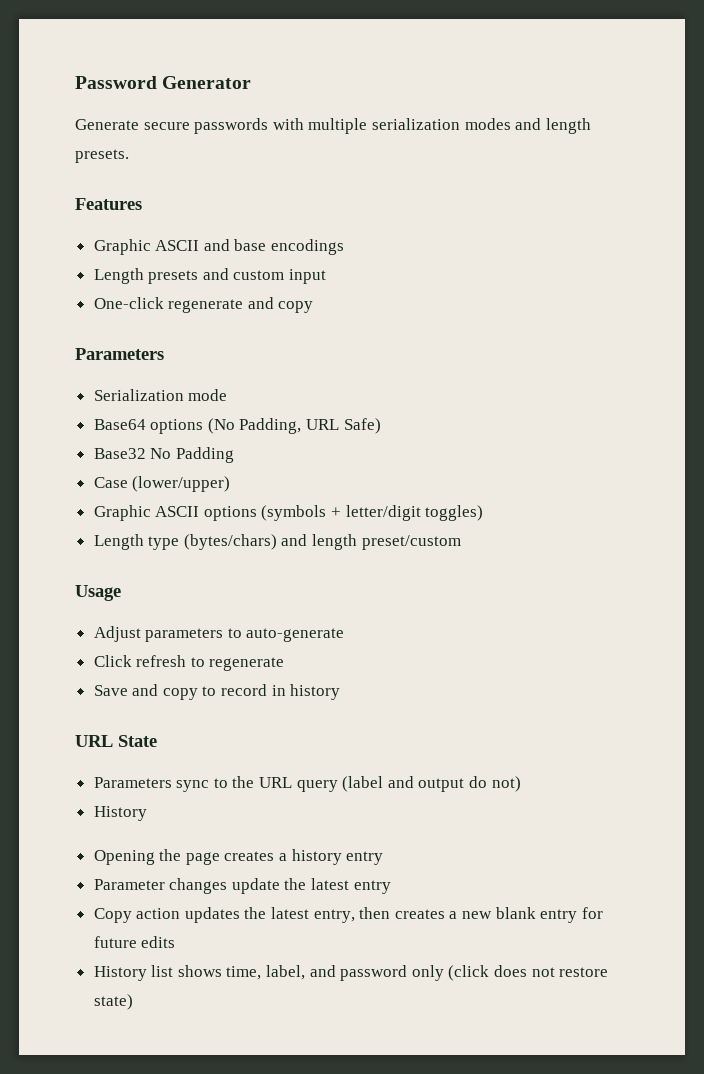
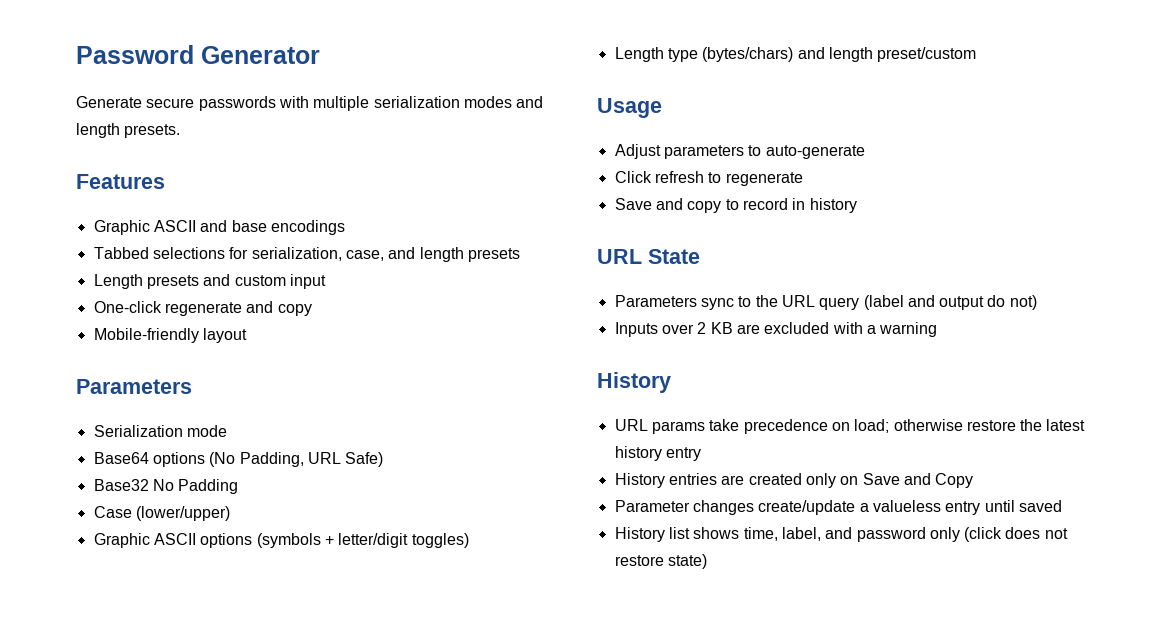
(345, 247) none -> [93,247,520,262] // Tabbed selections for serialization, case, and length presets
(314, 307) none -> [93,328,247,343] // Mobile-friendly layout
[93,806,147,821] [93,849,384,865] [93,878,391,894] [93,907,603,923] [93,936,176,948] History // Opening the page creates a history entry // Parameter changes update the latest entry // Copy action updates the latest entry, then creates a new blank entry for future edits -> [614,322,938,337] [597,372,671,393] [614,419,1086,434] [614,446,701,461] [614,473,974,488] [614,500,1062,515] Inputs over 2 KB are excluded with a warning // History // URL params take precedence on load; otherwise restore the latest history entry // History entries are created only on Save and Copy // Parameter changes create/update a valueless entry until saved

